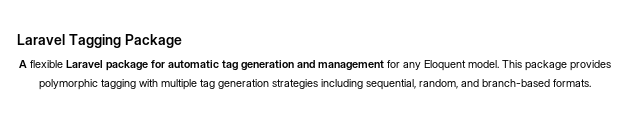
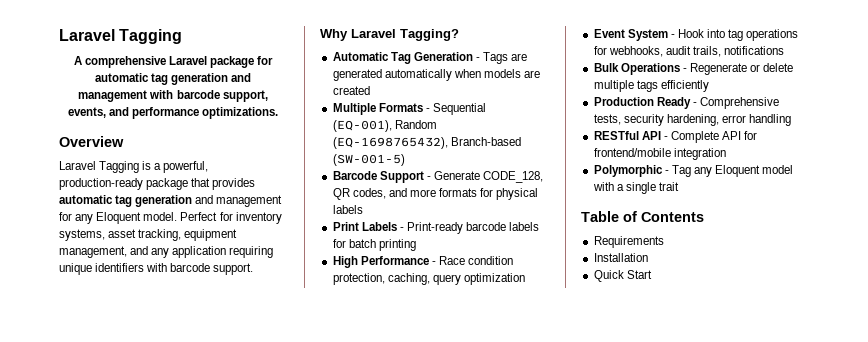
[17,34,182,48] Laravel Tagging Package -> [59,29,183,44] Laravel Tagging
[30,60,63,68] flexible -> [84,56,166,68] comprehensive
[387,60,611,71] [39,79,591,90] for any Eloquent model. This package provides polymorphic tagging with multiple tag generation strategies including sequential, random, and branch-based formats. -> [149,90,268,102] [67,107,279,119] [59,136,124,147] [59,161,209,173] [59,178,256,190] [59,195,283,207] [59,212,282,224] [59,229,238,241] [59,246,274,258] [59,263,254,275] [320,29,459,41] [332,52,528,64] [332,69,541,81] [332,86,370,95] [332,103,486,115] [332,120,437,132] [332,137,521,149] [332,154,405,166] [332,171,544,183] [332,188,539,200] [332,205,363,214] [332,222,540,234] [332,239,416,251] [332,256,514,268] [332,273,525,285] [593,29,799,41] [593,46,785,57] [593,63,794,75] [593,80,709,92] [593,97,779,109] [593,114,792,126] [593,131,758,143] [593,148,726,160] [593,165,794,177] [592,182,679,194] [581,211,704,222] [593,236,664,248] [593,253,648,262] [593,270,652,282] with barcode support, events, and performance optimizations. // Overview // Laravel Tagging is a powerful, production-ready package that provides automatic tag generation and management for any Eloquent model. Perfect for inventory systems, asset tracking, equipment management, and any application requiring unique identifiers with barcode support. // Why Laravel Tagging? // Automatic Tag Generation - Tags are generated automatically when models are created // Multiple Formats - Sequential (EQ-001), Random (EQ-1698765432), Branch-based (SW-001-5) // Barcode Support - Generate CODE_128, QR codes, and more formats for physical labels // Print Labels - Print-ready barcode labels for batch printing // High Performance - Race condition protection, caching, query optimization // Event System - Hook into tag operations for webhooks, audit trails, notifications // Bulk Operations - Regenerate or delete multiple tags efficiently // Production Ready - Comprehensive tests, security hardening, error handling // RESTful API - Complete API for frontend/mobile integration // Polymorphic - Tag any Eloquent model with a single trait // Table of Contents // Requirements // Installation // Quick Start

